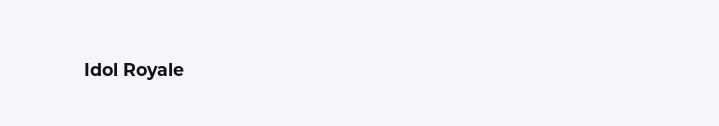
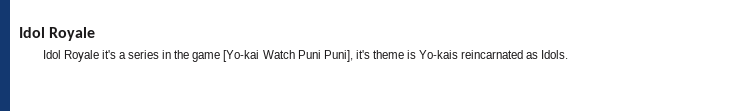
[84,63,184,80] Idol Royale -> [19,27,96,41] [42,50,569,62] Idol Royale // Idol Royale it's a series in the game [Yo-kai Watch Puni Puni], it's theme is Yo-kais reincarnated as Idols.

